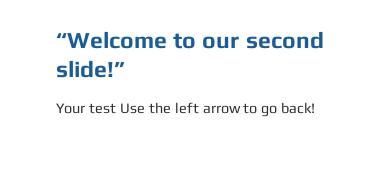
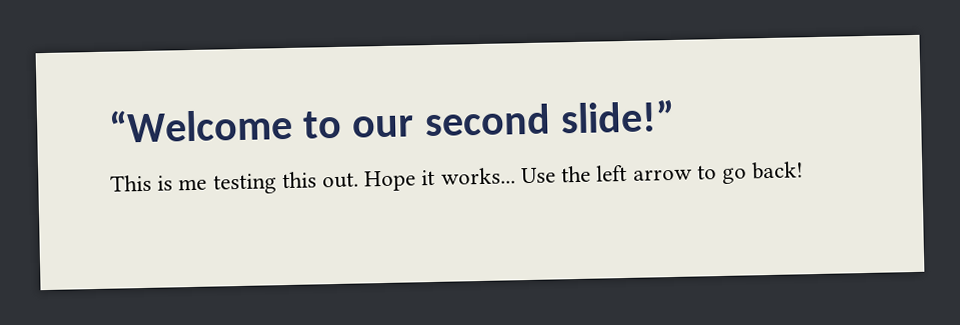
[56,103,116,114] Your test -> [110,167,516,195] This is me testing this out. Hope it works...

